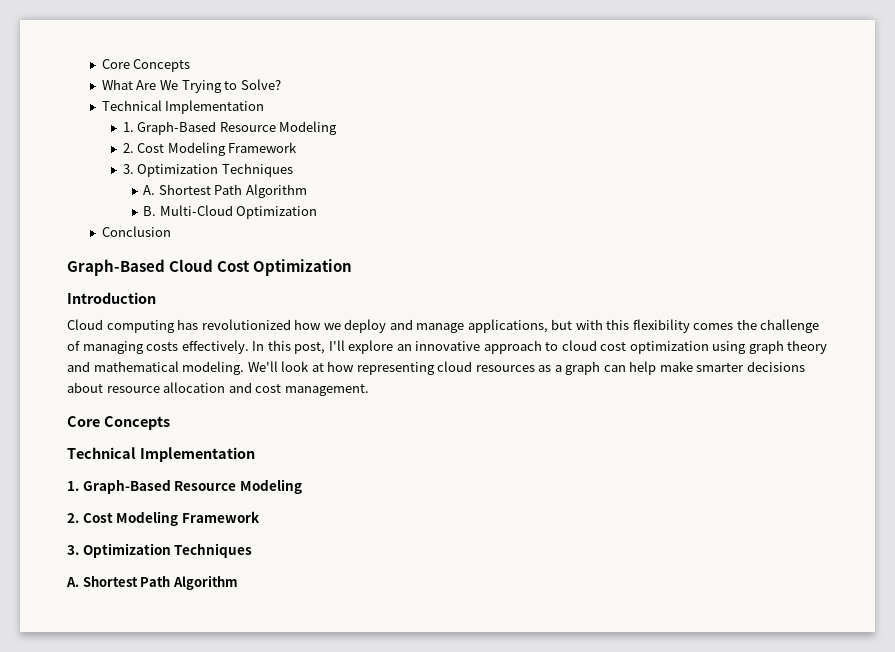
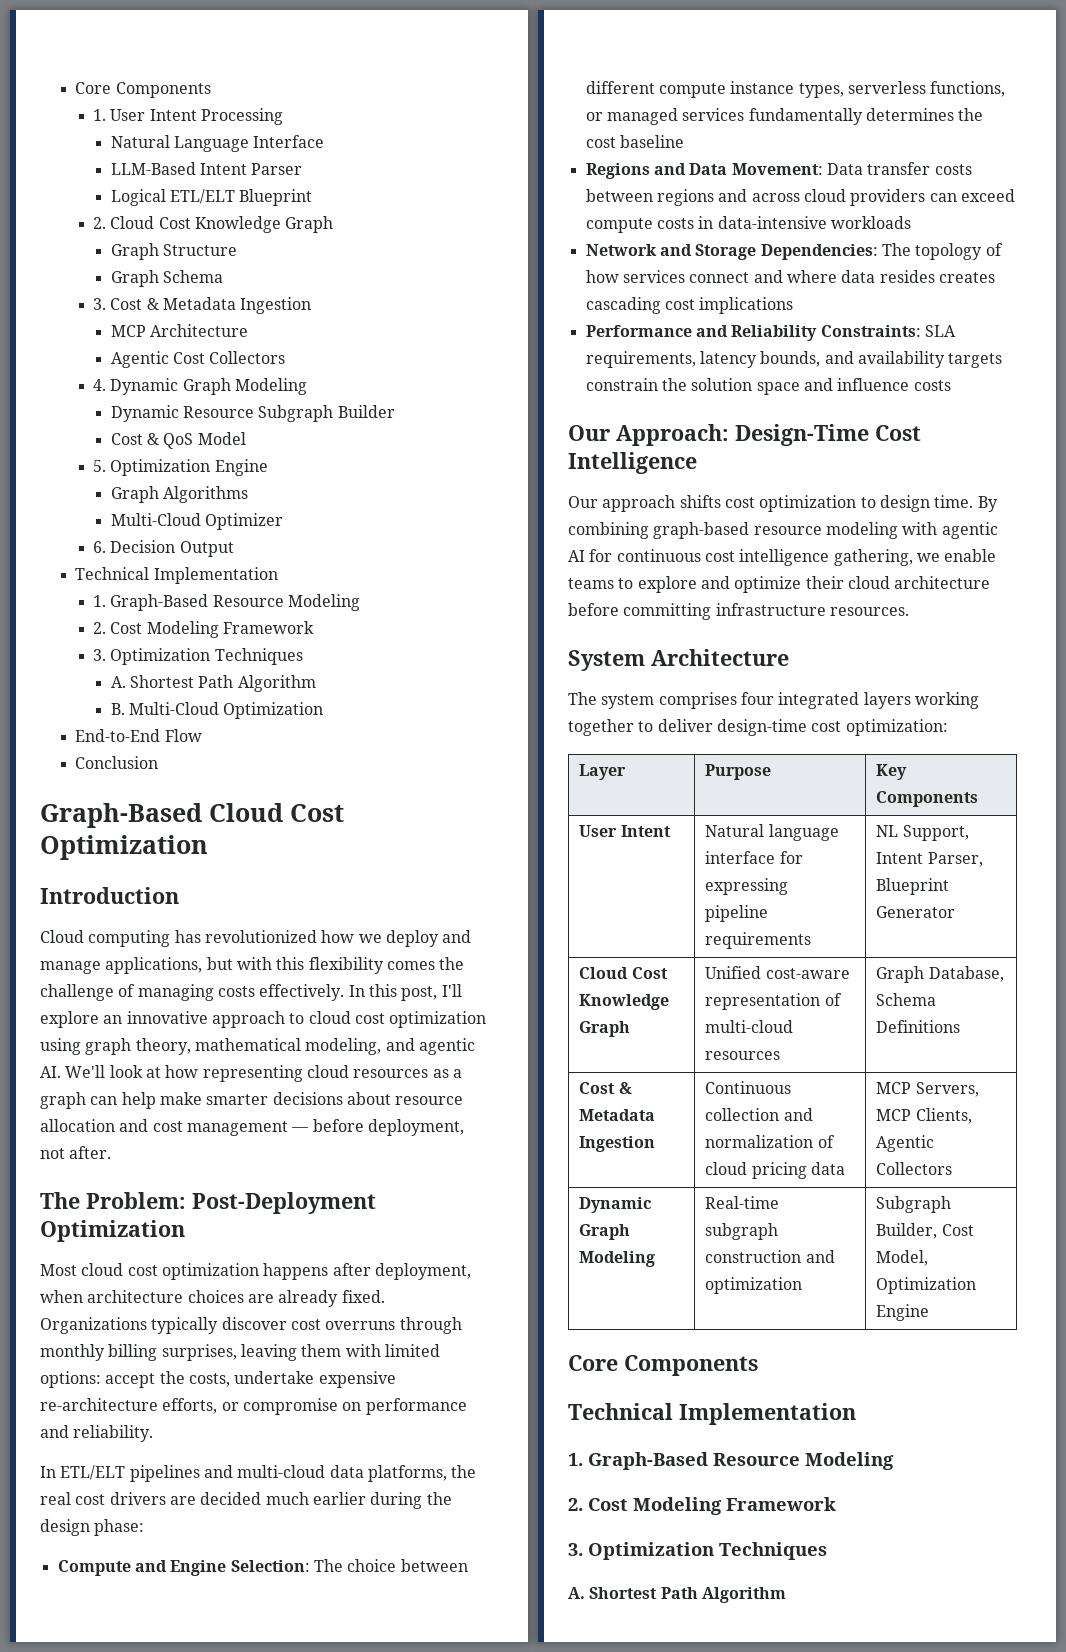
[101,59,191,72] [101,79,281,93] Core Concepts // What Are We Trying to Solve? -> [75,82,211,98] [93,108,284,125] [110,135,325,152] [110,162,303,175] [110,189,313,206] [93,216,334,233] [110,243,238,260] [110,270,224,287] [93,297,312,314] [110,324,249,337] [110,351,286,368] [93,378,308,395] [110,405,395,422] [110,432,246,449] [93,459,268,476] [110,486,249,503] [110,513,284,530] [93,540,234,557] Core Components // 1. User Intent Processing // Natural Language Interface // LLM-Based Intent Parser // Logical ETL/ELT Blueprint // 2. Cloud Cost Knowledge Graph // Graph Structure // Graph Schema // 3. Cost & Metadata Ingestion // MCP Architecture // Agentic Cost Collectors // 4. Dynamic Graph Modeling // Dynamic Resource Subgraph Builder // Cost & QoS Model // 5. Optimization Engine // Graph Algorithms // Multi-Cloud Optimizer // 6. Decision Output
(318, 212) none -> [75,729,202,742] // End-to-End Flow
[787,340,828,354] [67,361,245,375] theory and mathematical modeling. -> [135,1038,475,1055] [40,1066,61,1078] theory, mathematical modeling, and agentic AI.
[284,384,369,396] [67,416,170,430] management. // Core Concepts -> [186,1119,464,1136] [40,1146,112,1159] [40,1192,376,1214] [40,1220,185,1242] [40,1263,471,1280] [40,1290,385,1307] [40,1317,462,1334] [40,1344,440,1361] [40,1371,396,1388] [40,1398,467,1415] [40,1425,154,1442] [40,1465,477,1482] [40,1492,452,1509] [40,1519,145,1536] [57,1559,468,1576] [585,81,1006,98] [585,108,984,125] [585,135,684,148] [585,162,972,179] [585,189,1015,206] [585,216,911,233] [585,243,1003,260] [585,270,995,283] [585,297,794,314] [585,325,956,341] [585,351,1003,368] [585,378,951,395] [568,424,921,446] [568,452,697,474] [568,495,998,512] [568,522,998,539] [568,549,997,566] [568,576,991,593] [568,603,909,620] [568,649,789,671] [568,692,979,709] [568,719,948,736] [579,764,627,780] [705,764,772,780] [876,764,908,780] [876,791,979,807] [579,825,671,837] [705,824,839,841] [705,851,803,864] [705,878,789,895] [705,905,769,922] [705,932,812,949] [876,825,969,841] [876,852,983,867] [876,878,950,895] [876,906,956,918] [579,967,668,979] [579,994,670,1010] [579,1021,631,1037] [705,966,850,979] [705,993,842,1010] [705,1020,794,1033] [705,1051,781,1060] [876,966,1004,983] [876,993,937,1006] [876,1020,961,1033] [579,1082,632,1094] [579,1109,656,1121] [579,1136,656,1152] [705,1081,792,1094] [705,1108,813,1121] [705,1135,835,1148] [705,1162,845,1179] [876,1082,979,1097] [876,1108,972,1124] [876,1135,935,1152] [876,1162,953,1175] [579,1197,652,1213] [579,1224,631,1240] [579,1251,656,1267] [705,1196,780,1209] [705,1223,779,1240] [705,1250,835,1263] [705,1277,803,1294] [876,1196,952,1213] [876,1223,974,1239] [876,1250,929,1266] [876,1277,977,1294] [876,1304,930,1321] [568,1355,758,1376] management — before deployment, not after. // The Problem: Post-Deployment Optimization // Most cloud cost optimization happens after deployment, when architecture choices are already fixed. Organizations typically discover cost overruns through monthly billing surprises, leaving them with limited options: accept the costs, undertake expensive re-architecture efforts, or compromise on performance and reliability. // In ETL/ELT pipelines and multi-cloud data platforms, the real cost drivers are decided much earlier during the design phase: // Compute and Engine Selection: The choice between different compute instance types, serverless functions, or managed services fundamentally determines the cost baseline // Regions and Data Movement: Data transfer costs between regions and across cloud providers can exceed compute costs in data-intensive workloads // Network and Storage Dependencies: The topology of how services connect and where data resides creates cascading cost implications // Performance and Reliability Constraints: SLA requirements, latency bounds, and availability targets constrain the solution space and influence costs // Our Approach: Design-Time Cost Intelligence // Our approach shifts cost optimization to design time. By combining graph-based resource modeling with agentic AI for continuous cost intelligence gathering, we enable teams to explore and optimize their cloud architecture before committing infrastructure resources. // System Architecture // The system comprises four integrated layers working together to deliver design-time cost optimization: // Layer | Purpose | Key Components // User Intent | Natural language interface for expressing pipeline requirements | NL Support, Intent Parser, Blueprint Generator // Cloud Cost Knowledge Graph | Unified cost-aware representation of multi-cloud resources | Graph Database, Schema Definitions // Cost & Metadata Ingestion | Continuous collection and normalization of cloud pricing data | MCP Servers, MCP Clients, Agentic Collectors // Dynamic Graph Modeling | Real-time subgraph construction and optimization | Subgraph Builder, Cost Model, Optimization Engine // Core Components

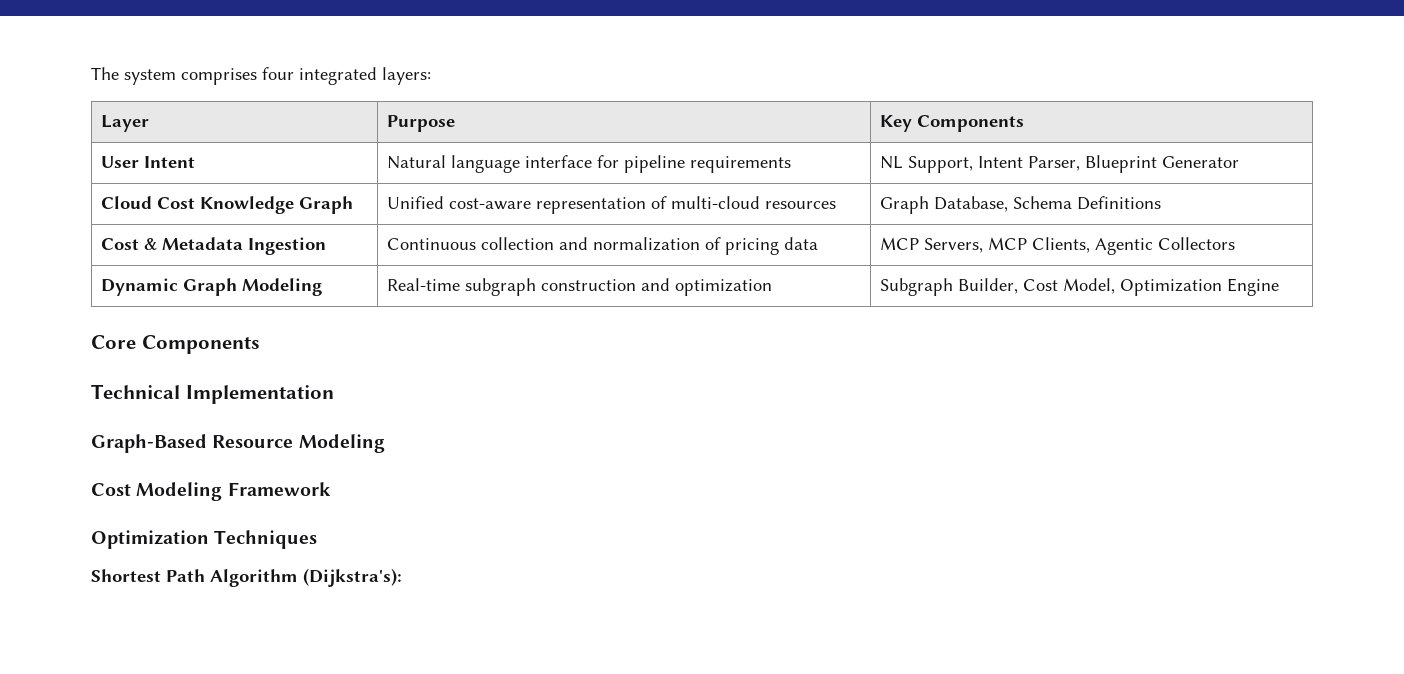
[75,82,211,98] [93,108,284,125] [110,135,325,152] [110,162,303,175] [110,189,313,206] [93,216,334,233] [110,243,238,260] [110,270,224,287] [93,297,312,314] [110,324,249,337] [110,351,286,368] [93,378,308,395] [110,405,395,422] [110,432,246,449] [93,459,268,476] [110,486,249,503] [110,513,284,530] [93,540,234,557] [75,567,278,584] [93,594,361,611] [93,621,315,638] [93,648,303,665] [110,675,316,692] [110,702,324,719] [75,729,202,742] [75,756,159,769] [40,803,344,828] [40,835,208,860] [40,887,179,904] [40,930,472,947] [40,957,465,974] [40,984,462,1001] [40,1011,487,1028] [40,1038,475,1055] [40,1065,462,1082] [40,1092,464,1109] [40,1119,464,1136] [40,1146,112,1159] [40,1192,376,1214] [40,1220,185,1242] [40,1263,471,1280] [40,1290,385,1307] [40,1317,462,1334] [40,1344,440,1361] [40,1371,396,1388] [40,1398,467,1415] [40,1425,154,1442] [40,1465,477,1482] [40,1492,452,1509] [40,1519,145,1536] [57,1559,468,1576] [585,81,1006,98] [585,108,984,125] [585,135,684,148] [585,162,972,179] [585,189,1015,206] [585,216,911,233] [585,243,1003,260] [585,270,995,283] [585,297,794,314] [585,325,956,341] [585,351,1003,368] [585,378,951,395] [568,424,921,446] [568,452,697,474] [568,495,998,512] [568,522,998,539] [568,549,997,566] [568,576,991,593] [568,603,909,620] [568,649,789,671] Core Components // 1. User Intent Processing // Natural Language Interface // LLM-Based Intent Parser // Logical ETL/ELT Blueprint // 2. Cloud Cost Knowledge Graph // Graph Structure // Graph Schema // 3. Cost & Metadata Ingestion // MCP Architecture // Agentic Cost Collectors // 4. Dynamic Graph Modeling // Dynamic Resource Subgraph Builder // Cost & QoS Model // 5. Optimization Engine // Graph Algorithms // Multi-Cloud Optimizer // 6. Decision Output // Technical Implementation // 1. Graph-Based Resource Modeling // 2. Cost Modeling Framework // 3. Optimization Techniques // A. Shortest Path Algorithm // B. Multi-Cloud Optimization // End-to-End Flow // Conclusion // Graph-Based Cloud Cost Optimization // Introduction // Cloud computing has revolutionized how we deploy and manage applications, but with this flexibility comes the challenge of managing costs effectively. In this post, I'll explore an innovative approach to cloud cost optimization using graph theory, mathematical modeling, and agentic AI. We'll look at how representing cloud resources as a graph can help make smarter decisions about resource allocation and cost management — before deployment, not after. // The Problem: Post-Deployment Optimization // Most cloud cost optimization happens after deployment, when architecture choices are already fixed. Organizations typically discover cost overruns through monthly billing surprises, leaving them with limited options: accept the costs, undertake expensive re-architecture efforts, or compromise on performance and reliability. // In ETL/ELT pipelines and multi-cloud data platforms, the real cost drivers are decided much earlier during the design phase: // Compute and Engine Selection: The choice between different compute instance types, serverless functions, or managed services fundamentally determines the cost baseline // Regions and Data Movement: Data transfer costs between regions and across cloud providers can exceed compute costs in data-intensive workloads // Network and Storage Dependencies: The topology of how services connect and where data resides creates cascading cost implications // Performance and Reliability Constraints: SLA requirements, latency bounds, and availability targets constrain the solution space and influence costs // Our Approach: Design-Time Cost Intelligence // Our approach shifts cost optimization to design time. By combining graph-based resource modeling with agentic AI for continuous cost intelligence gathering, we enable teams to explore and optimize their cloud architecture before committing infrastructure resources. // System Architecture // -> (91, 73) none
[863,692,979,709] [568,719,948,736] layers working together to deliver design-time cost optimization: -> [382,67,431,85] layers:
[705,878,789,895] expressing -> (620, 161) none
[705,1162,748,1175] cloud -> (722, 243) none
[568,1452,894,1470] [568,1497,836,1515] [568,1542,827,1560] [568,1587,786,1603] 1. Graph-Based Resource Modeling // 2. Cost Modeling Framework // 3. Optimization Techniques // A. Shortest Path Algorithm -> [91,434,385,453] [91,482,331,501] [91,530,318,549] [91,568,402,587] Graph-Based Resource Modeling // Cost Modeling Framework // Optimization Techniques // Shortest Path Algorithm (Dijkstra's):

